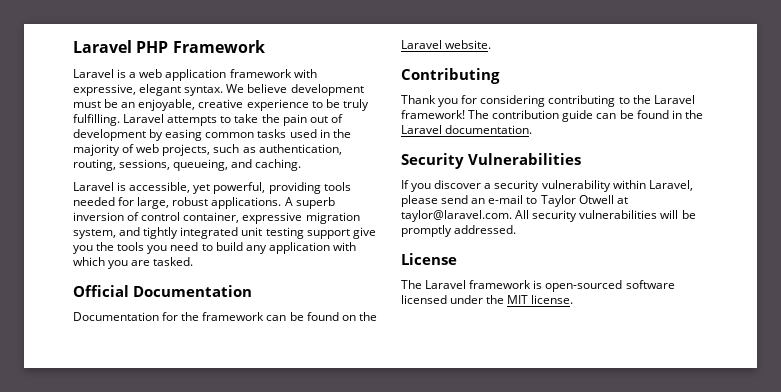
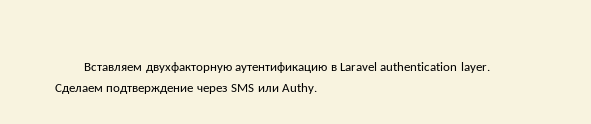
[73,40,265,53] [73,69,317,81] [73,84,364,96] [73,99,369,111] [73,114,343,126] [73,129,351,141] [73,144,342,156] [73,159,302,171] [73,182,351,194] [73,197,335,209] [73,212,360,224] [73,227,376,239] [73,242,356,254] [73,257,194,269] [73,285,252,297] [73,312,377,321] [401,40,492,49] [401,68,500,84] [401,95,695,107] [401,110,703,122] [401,125,533,134] [401,153,581,169] [401,180,693,192] [401,195,628,207] [401,210,696,222] [401,225,517,237] [401,253,457,265] [401,280,675,292] [401,295,574,304] Laravel PHP Framework // Laravel is a web application framework with expressive, elegant syntax. We believe development must be an enjoyable, creative experience to be truly fulfilling. Laravel attempts to take the pain out of development by easing common tasks used in the majority of web projects, such as authentication, routing, sessions, queueing, and caching. // Laravel is accessible, yet powerful, providing tools needed for large, robust applications. A superb inversion of control container, expressive migration system, and tightly integrated unit testing support give you the tools you need to build any application with which you are tasked. // Official Documentation // Documentation for the framework can be found on the Laravel website. // Contributing // Thank you for considering contributing to the Laravel framework! The contribution guide can be found in the Laravel documentation. // Security Vulnerabilities // If you discover a security vulnerability within Laravel, please send an e-mail to Taylor Otwell at taylor@laravel.com. All security vulnerabilities will be promptly addressed. // License // The Laravel framework is open-sourced software licensed under the MIT license. -> [84,62,490,73] [55,83,317,94] Вставляем двухфакторную аутентификацию в Laravel authentication layer. Сделаем подтверждение через SMS или Authy.

